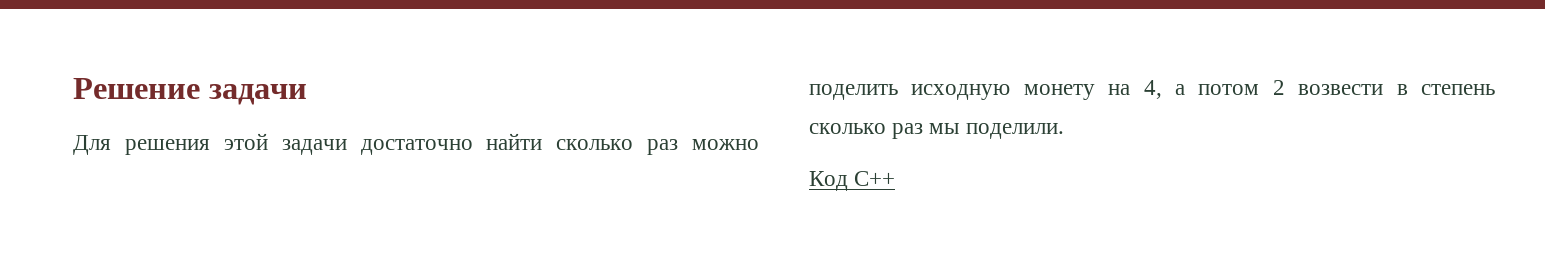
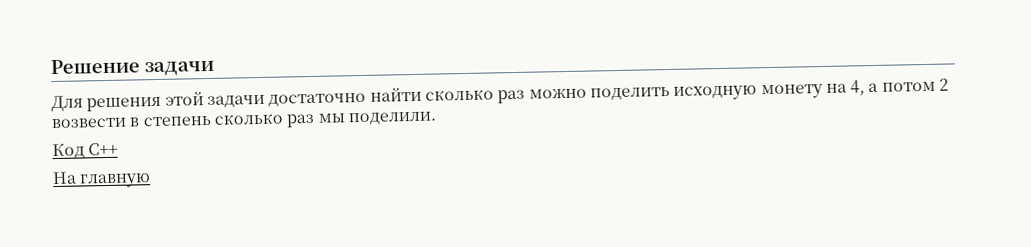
(896, 178) none -> [52,171,152,189] // На главную

